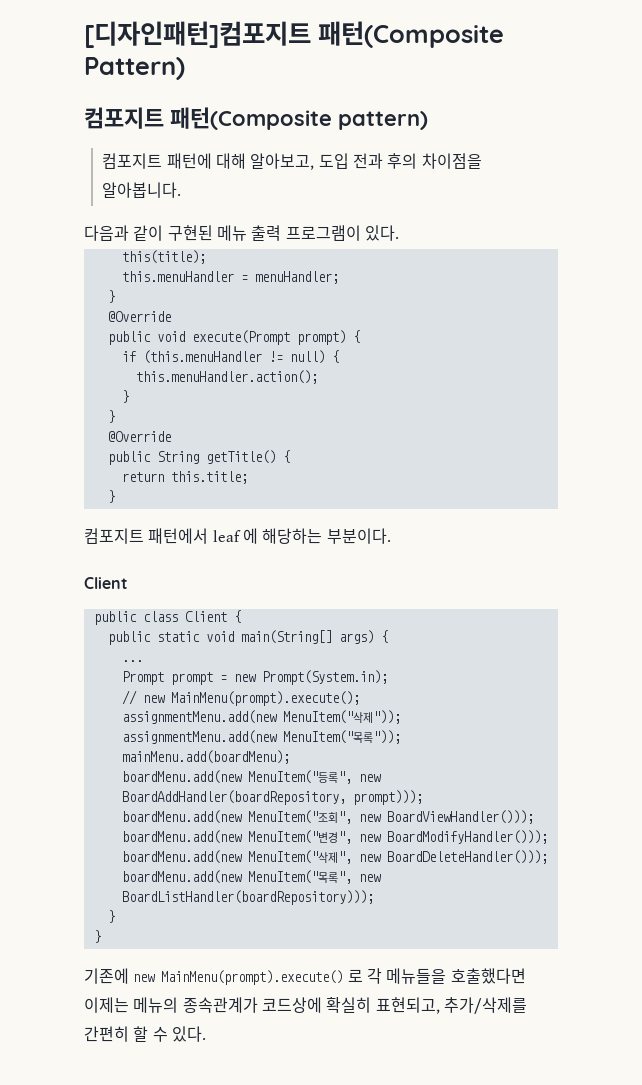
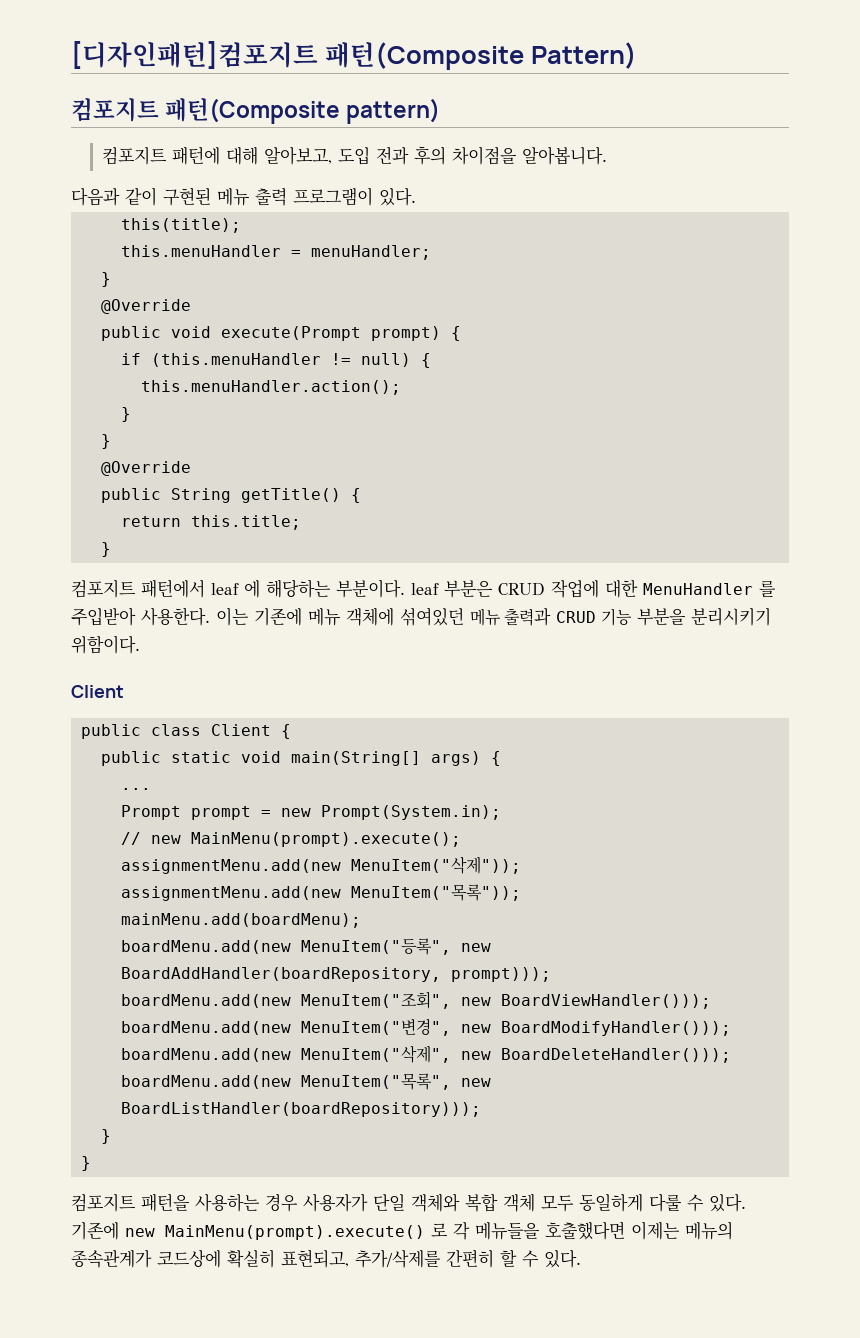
(391, 536) none -> [411,579,776,598] [71,607,771,626] [71,635,140,654] leaf 부분은 CRUD 작업에 대한 MenuHandler 를 주입받아 사용한다. 이는 기존에 메뉴 객체에 섞여있던 메뉴 출력과 CRUD 기능 부분을 분리시키기 위함이다.
(101, 936) none -> [71,1193,746,1212] 컴포지트 패턴을 사용하는 경우 사용자가 단일 객체와 복합 객체 모두 동일하게 다룰 수 있다.

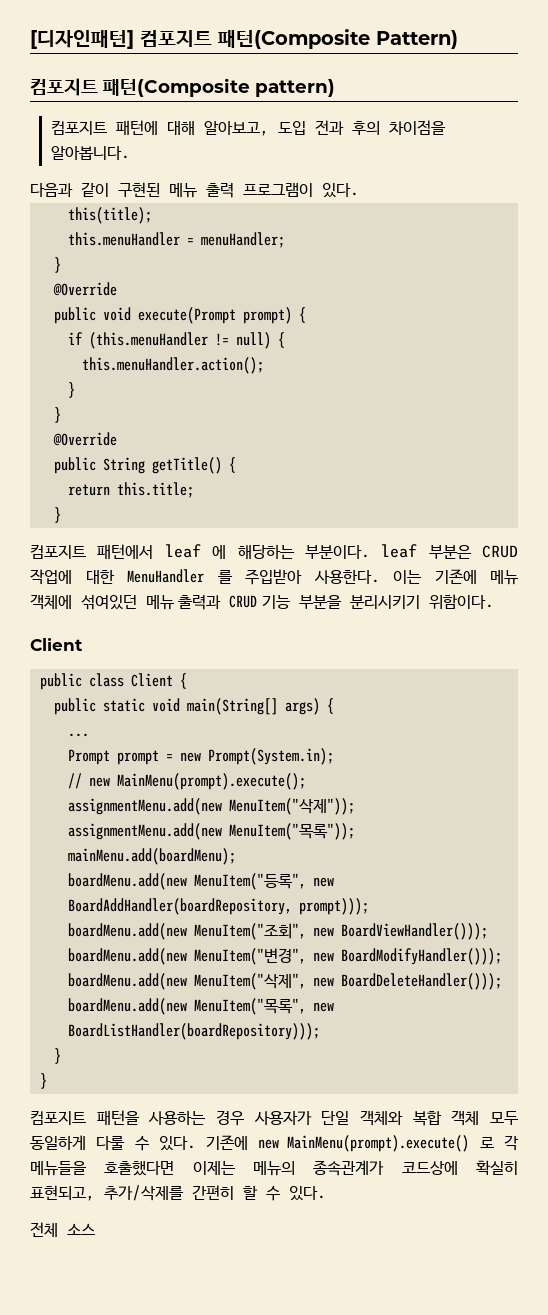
[71,41,318,69] [디자인패턴]컴포지트 -> [30,30,212,49] [디자인패턴] 컴포지트
(581, 1259) none -> [30,1222,95,1237] // 전체 소스

